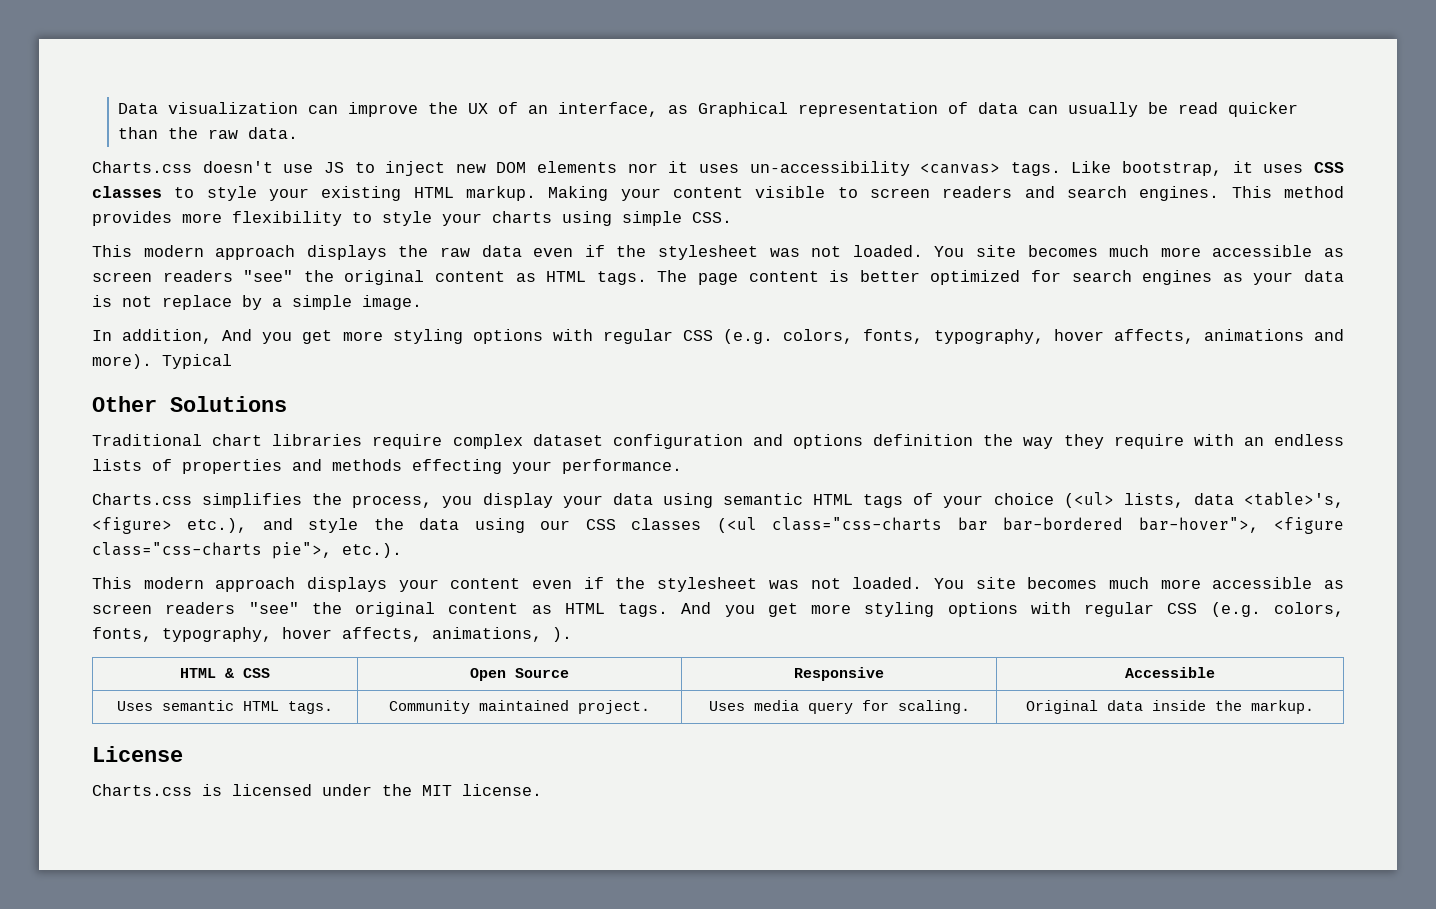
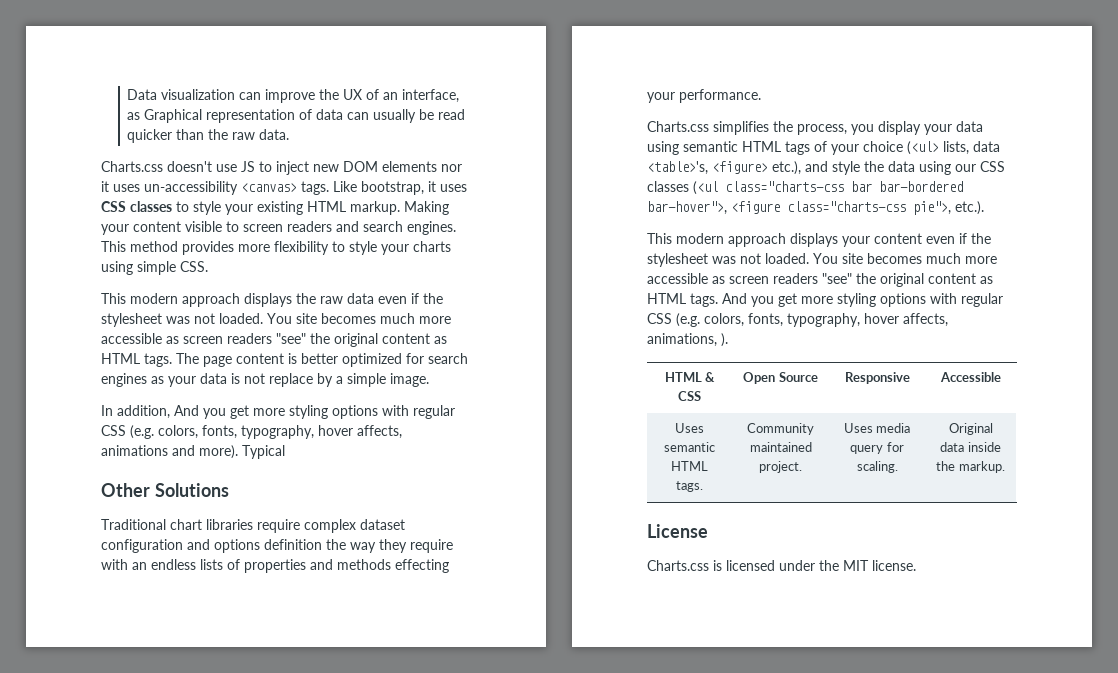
[772,517,943,531] class="css-charts -> [725,181,844,192] class="charts-css
[92,542,262,556] class="css-charts -> [787,201,906,212] class="charts-css

